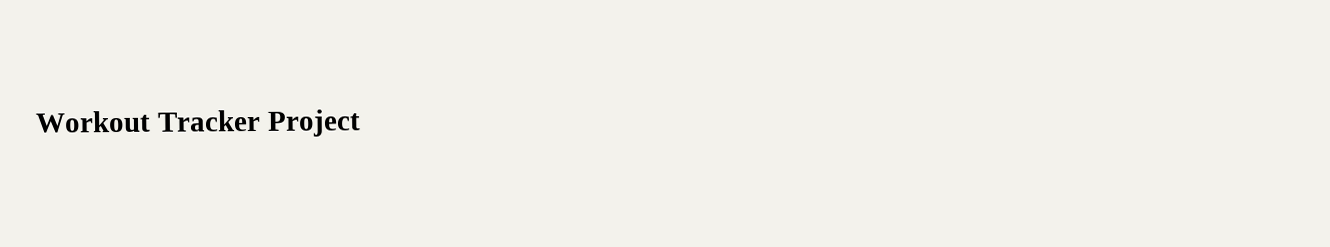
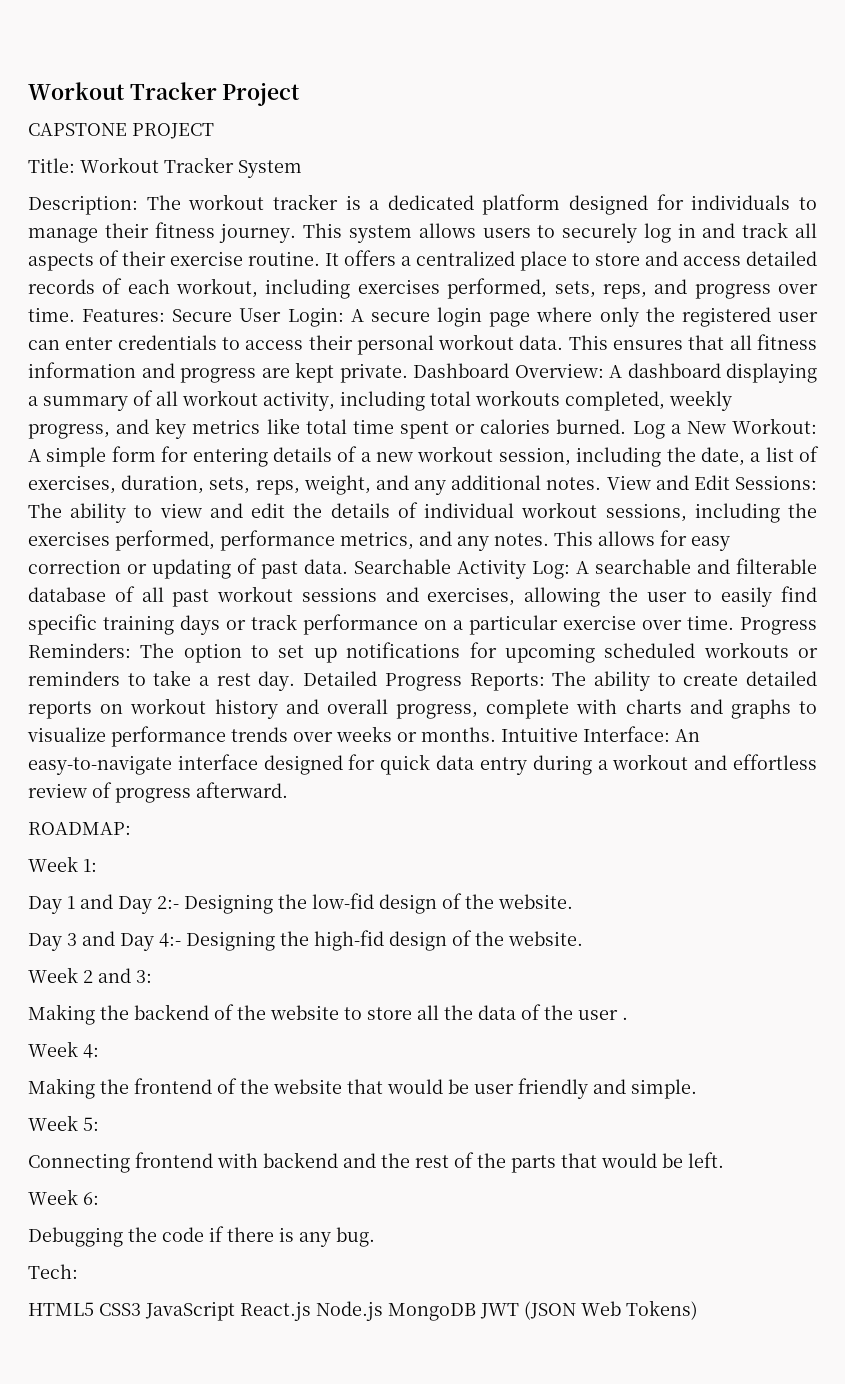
(361, 123) none -> [28,123,214,139] [28,157,302,178] [28,194,817,215] [28,222,818,243] [28,250,817,271] [28,278,819,299] [28,307,818,327] [28,334,817,355] [28,362,817,383] [28,390,732,411] [28,418,817,439] [28,446,819,467] [28,475,817,495] [28,502,818,523] [28,530,730,551] [28,558,817,579] [28,586,817,607] [28,614,817,635] [28,642,819,663] [28,670,818,691] [28,698,817,719] [27,726,700,747] [28,754,818,775] [28,782,288,803] [28,822,131,835] [28,856,97,872] [28,893,573,914] [28,930,583,951] [28,967,152,983] [28,1004,628,1025] [28,1041,99,1058] [28,1078,697,1099] [28,1115,99,1131] [28,1152,724,1173] [28,1189,99,1205] [28,1226,375,1247] [28,1264,78,1279] [28,1300,698,1321] // CAPSTONE PROJECT // Title: Workout Tracker System // Description: The workout tracker is a dedicated platform designed for individuals to manage their fitness journey. This system allows users to securely log in and track all aspects of their exercise routine. It offers a centralized place to store and access detailed records of each workout, including exercises performed, sets, reps, and progress over time. Features: Secure User Login: A secure login page where only the registered user can enter credentials to access their personal workout data. This ensures that all fitness information and progress are kept private. Dashboard Overview: A dashboard displaying a summary of all workout activity, including total workouts completed, weekly progress, and key metrics like total time spent or calories burned. Log a New Workout: A simple form for entering details of a new workout session, including the date, a list of exercises, duration, sets, reps, weight, and any additional notes. View and Edit Sessions: The ability to view and edit the details of individual workout sessions, including the exercises performed, performance metrics, and any notes. This allows for easy correction or updating of past data. Searchable Activity Log: A searchable and filterable database of all past workout sessions and exercises, allowing the user to easily find specific training days or track performance on a particular exercise over time. Progress Reminders: The option to set up notifications for upcoming scheduled workouts or reminders to take a rest day. Detailed Progress Reports: The ability to create detailed reports on workout history and overall progress, complete with charts and graphs to visualize performance trends over weeks or months. Intuitive Interface: An easy-to-navigate interface designed for quick data entry during a workout and effortless review of progress afterward. // ROADMAP: // Week 1: // Day 1 and Day 2:- Designing the low-fid design of the website. // Day 3 and Day 4:- Designing the high-fid design of the website. // Week 2 and 3: // Making the backend of the website to store all the data of the user . // Week 4: // Making the frontend of the website that would be user friendly and simple. // Week 5: // Connecting frontend with backend and the rest of the parts that would be left. // Week 6: // Debugging the code if there is any bug. // Tech: // HTML5 CSS3 JavaScript React.js Node.js MongoDB JWT (JSON Web Tokens)

